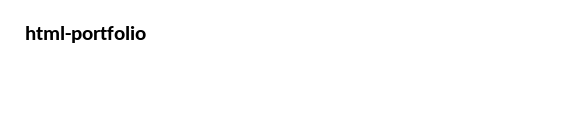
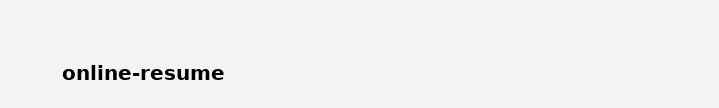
[25,26,146,43] html-portfolio -> [62,65,225,80] online-resume

